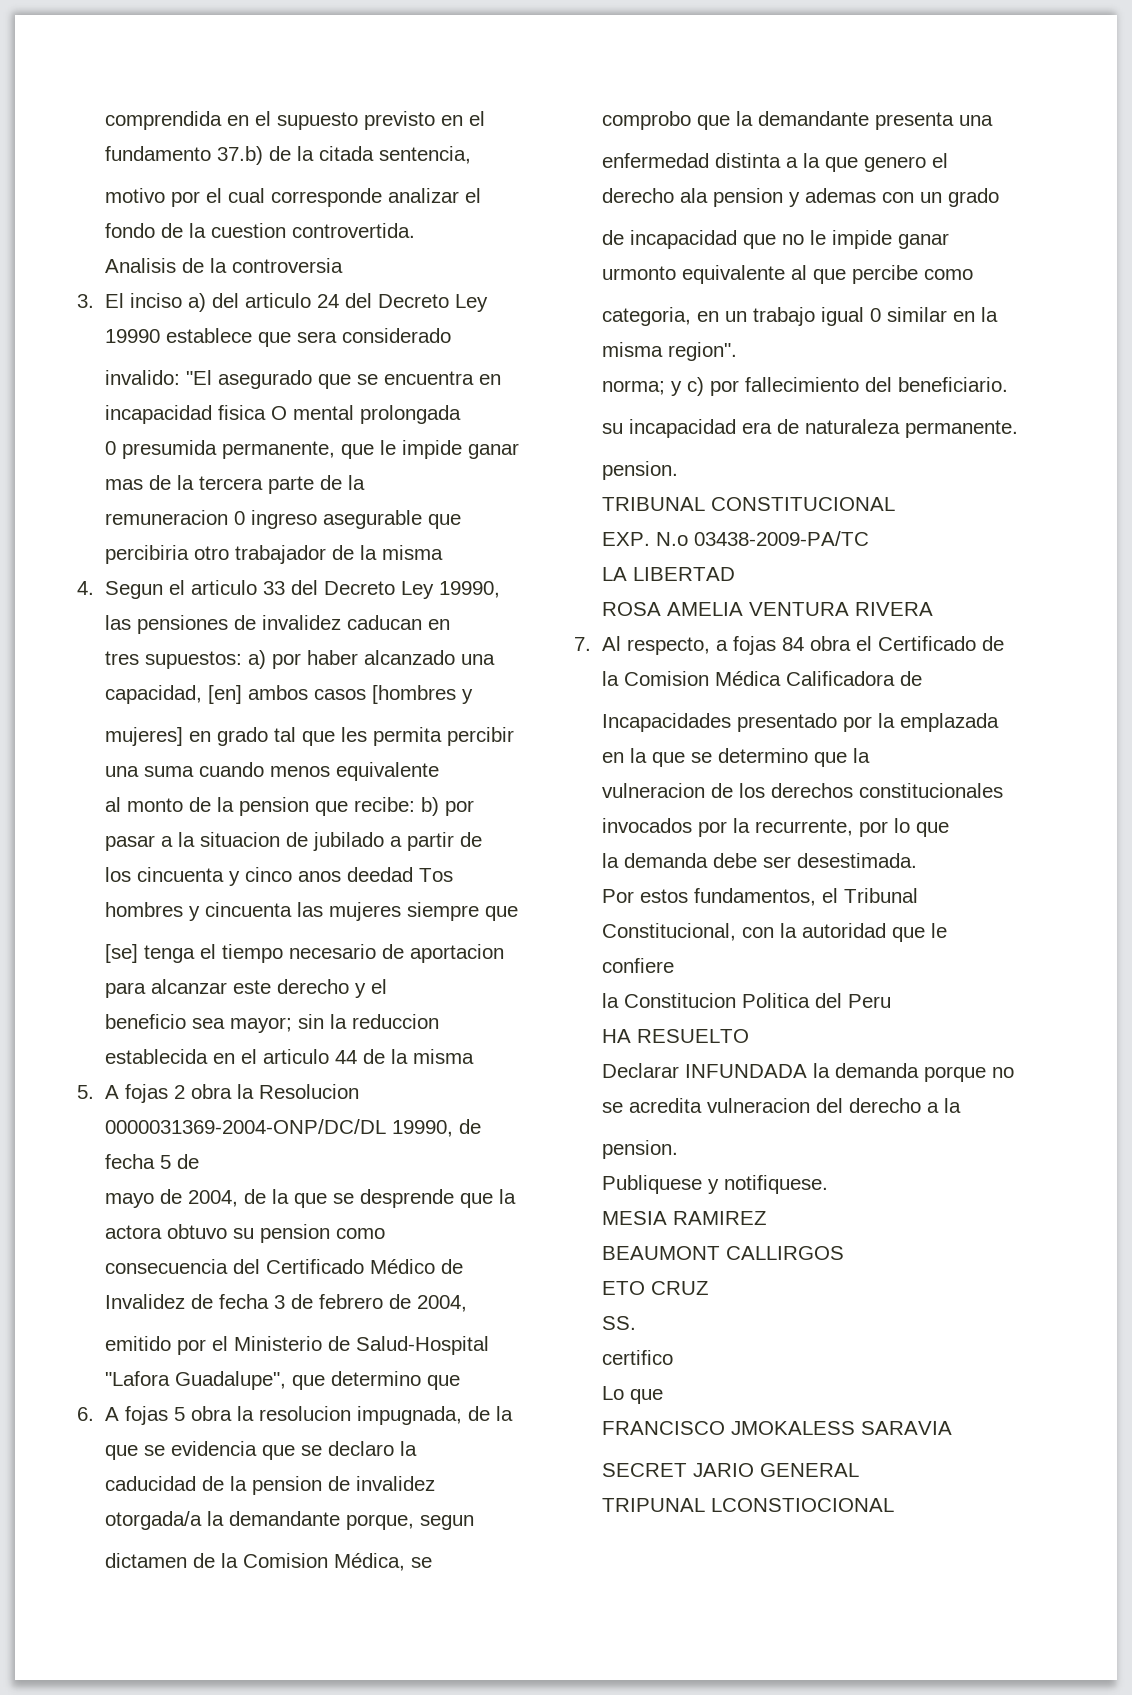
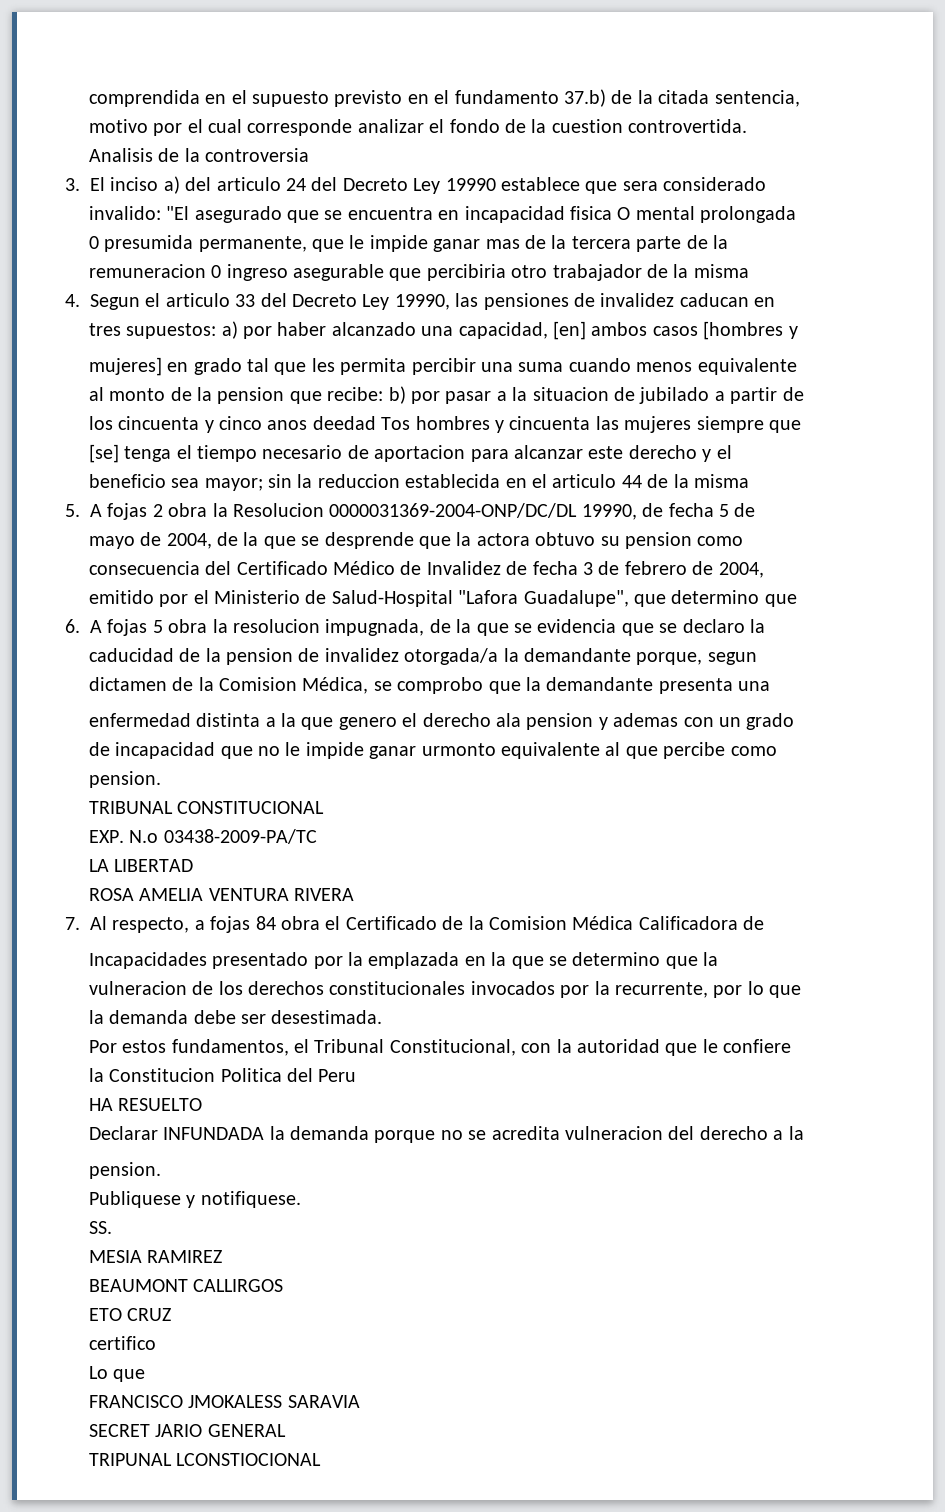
[602,307,999,326] [602,342,738,361] [602,377,1009,396] [602,419,1019,438] // categoria, en un trabajo igual 0 similar en la misma region". // norma; y c) por fallecimiento del beneficiario. // su incapacidad era de naturaleza permanente. -> (777, 751) none
(829, 1184) none -> [88,1221,112,1234] // SS.
[602,1316,637,1330] // SS. -> (172, 1314) none

